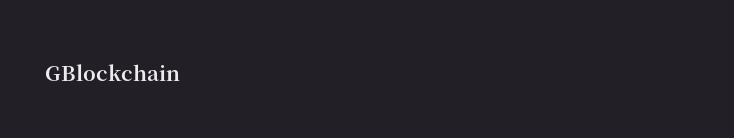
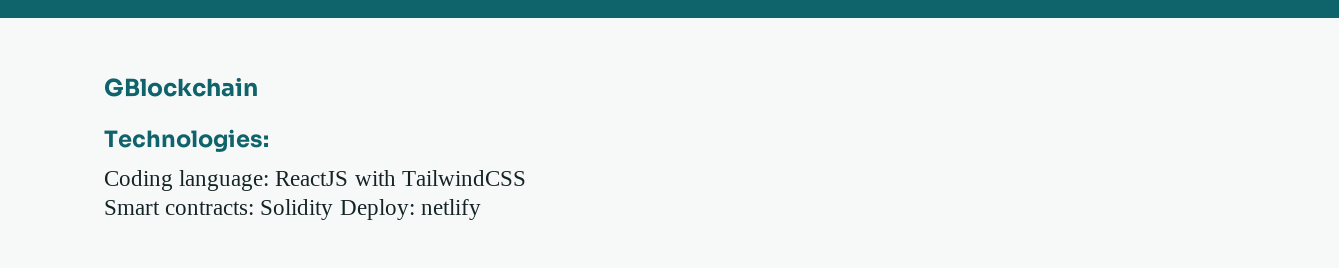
(180, 72) none -> [104,129,269,152] [104,170,526,191] [104,199,481,220] // Technologies: // Coding language: ReactJS with TailwindCSS // Smart contracts: Solidity Deploy: netlify

